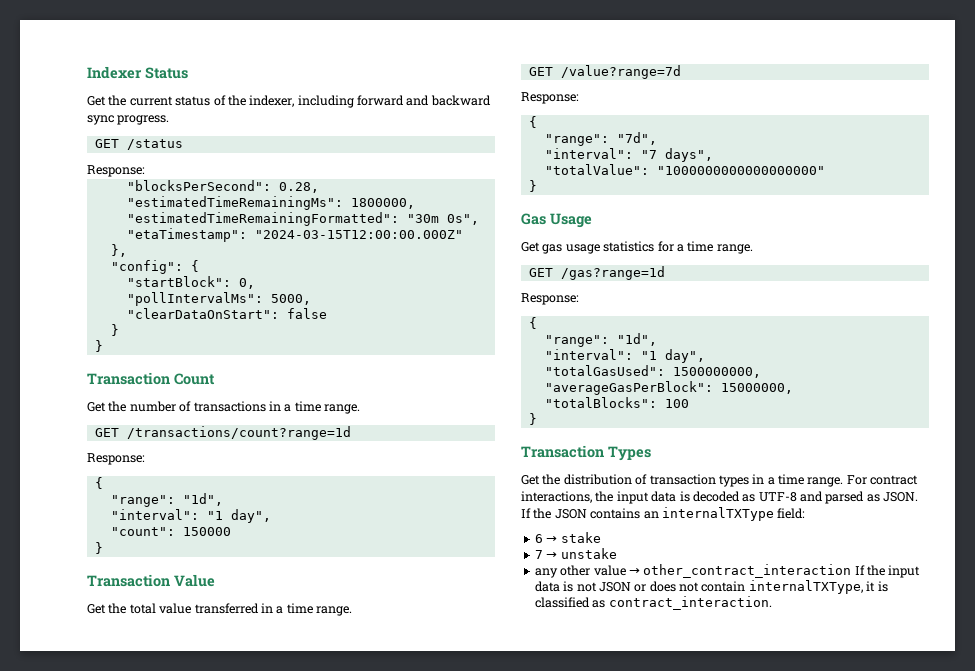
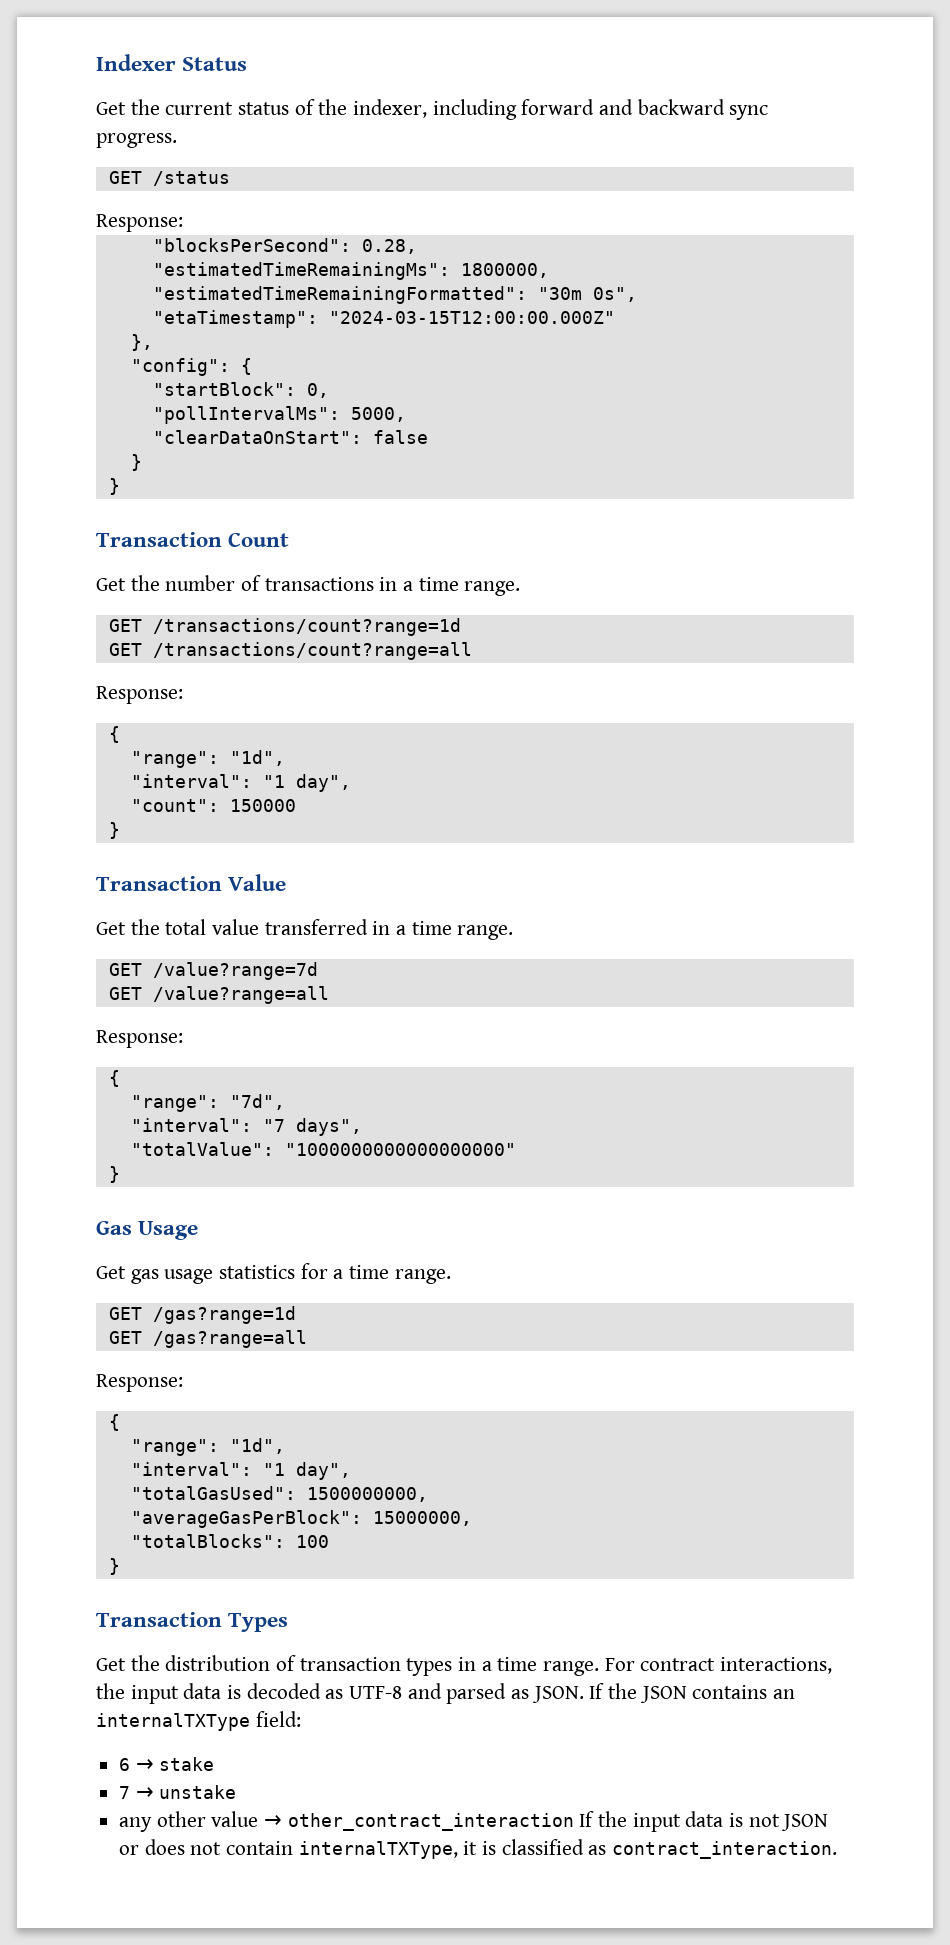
(351, 433) none -> [108,642,472,660] // GET /transactions/count?range=all
(681, 72) none -> [108,986,329,1004] // GET /value?range=all
(665, 273) none -> [108,1330,307,1348] // GET /gas?range=all

